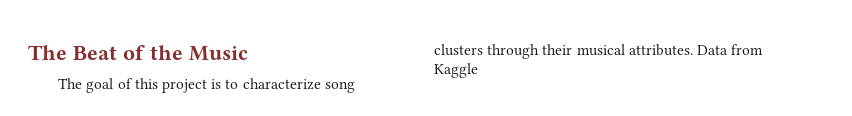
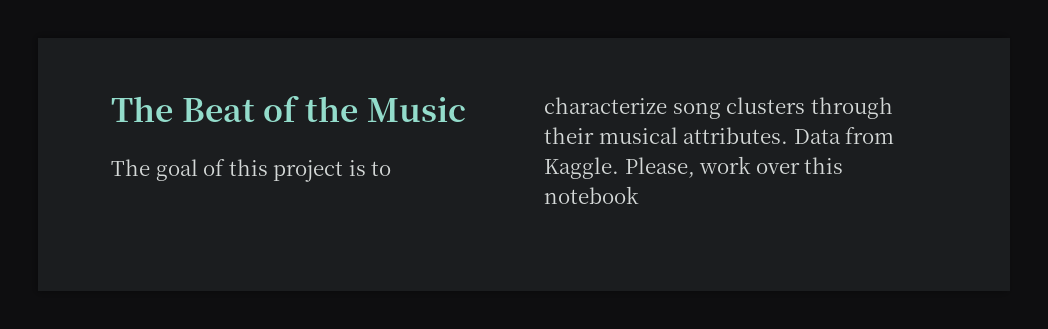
[434,63,478,78] Kaggle -> [544,156,844,179] [544,186,639,204] Kaggle. Please, work over this notebook

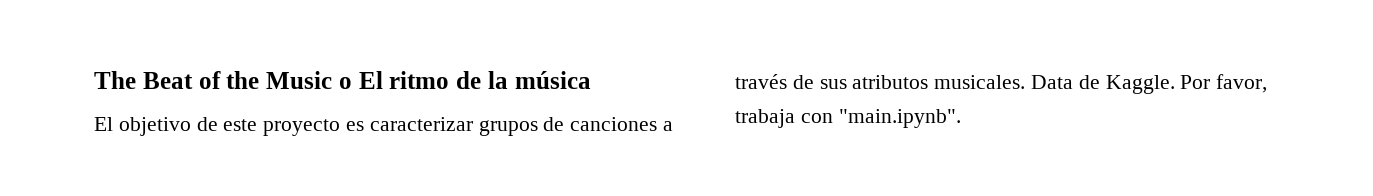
[111,159,392,182] [544,97,893,119] [544,127,895,144] [544,156,844,179] [544,186,639,204] // The goal of this project is to characterize song clusters through their musical attributes. Data from Kaggle. Please, work over this notebook -> [338,71,591,89] [94,117,674,136] [735,74,1268,94] [735,109,961,128] o El ritmo de la música // El objetivo de este proyecto es caracterizar grupos de canciones a través de sus atributos musicales. Data de Kaggle. Por favor, trabaja con "main.ipynb".

